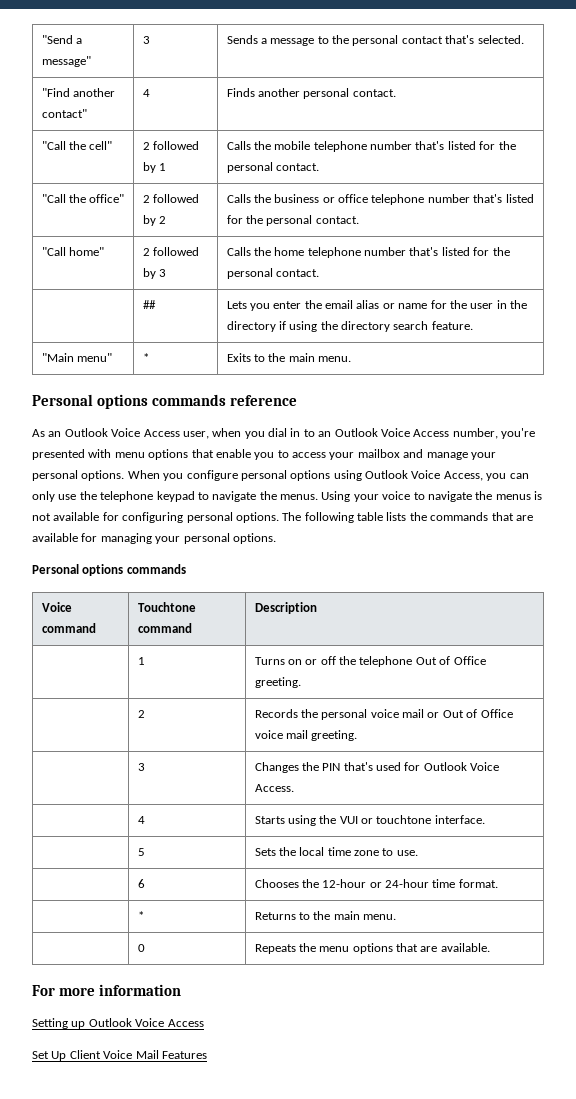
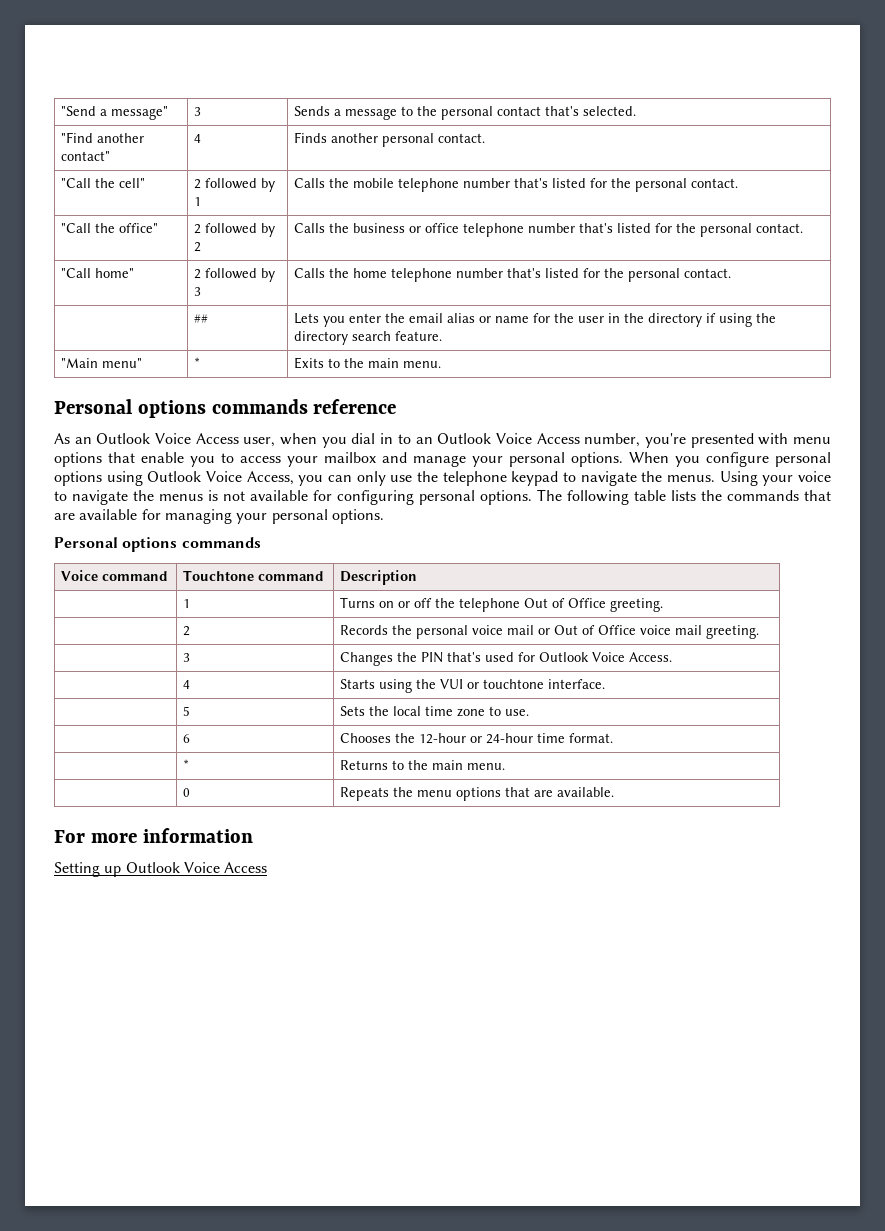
[32,1050,207,1061] // Set Up Client Voice Mail Features -> (268, 867) none

